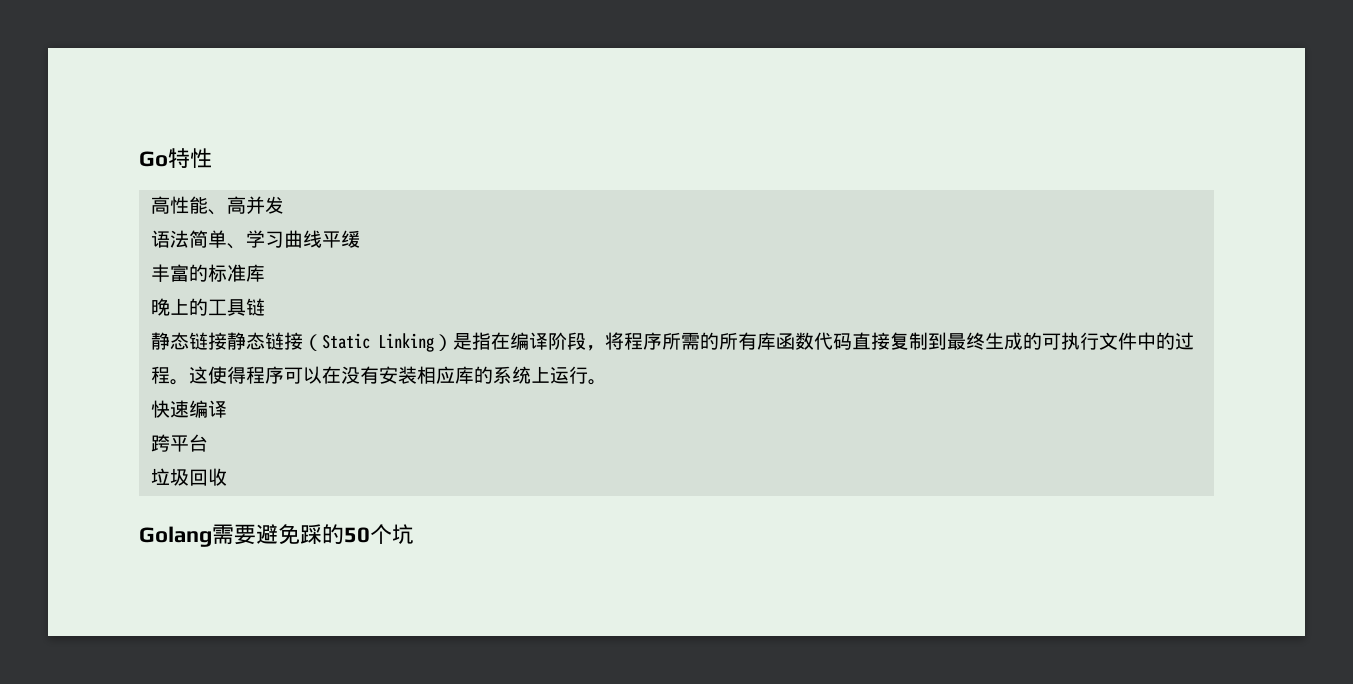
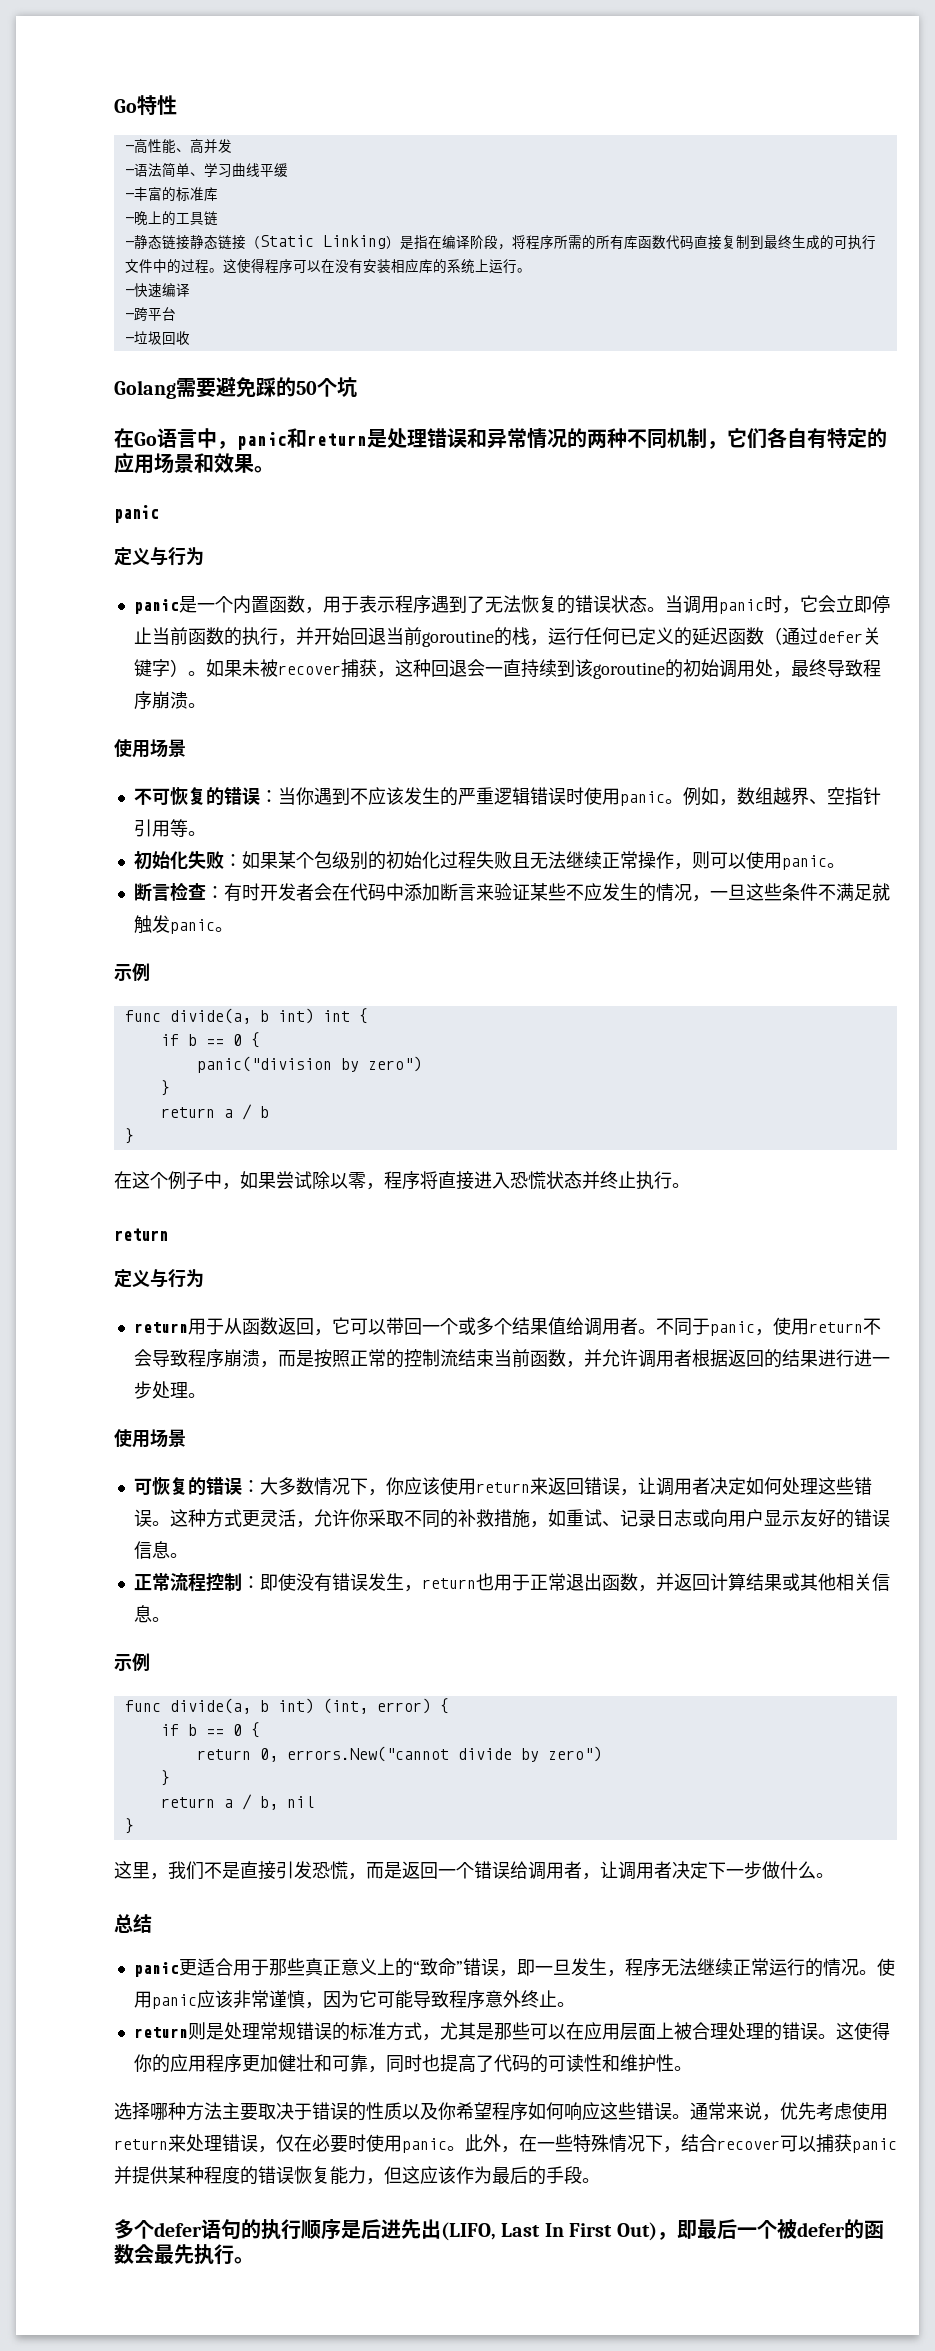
(212, 158) none -> [124,145,134,151] -
(284, 205) none -> [124,169,134,175] -
(360, 239) none -> [124,193,134,199] -
(265, 273) none -> [124,217,134,223] -
(265, 307) none -> [124,241,134,247] -
(607, 382) none -> [124,289,134,295] -
(227, 409) none -> [124,313,134,319] -
(208, 443) none -> [124,337,134,343] -
(414, 534) none -> [114,427,887,450] [114,452,274,474] [114,505,159,523] [114,547,204,566] [133,595,890,614] [133,627,881,647] [133,659,881,679] [133,691,206,710] [114,739,186,758] [133,787,881,806] [133,819,206,837] [133,851,845,870] [133,882,890,902] [133,915,233,934] [114,963,150,981] [124,1008,368,1024] [160,1032,260,1048] [196,1056,422,1073] [160,1080,170,1096] [160,1104,269,1120] [124,1128,134,1144] [114,1171,690,1190] [114,1228,168,1241] [114,1269,204,1288] [133,1317,881,1336] [133,1349,890,1368] [133,1381,206,1399] [114,1429,186,1448] [133,1477,872,1496] [133,1509,890,1528] [133,1541,188,1559] [133,1573,890,1592] [133,1605,170,1623] [114,1653,150,1671] [124,1698,449,1714] [160,1722,260,1738] [196,1746,602,1762] [160,1770,170,1786] [160,1794,314,1810] [124,1818,134,1834] [114,1861,834,1880] [114,1914,152,1933] [133,1958,895,1977] [133,1990,575,2009] [133,2022,890,2041] [133,2054,692,2073] [114,2102,888,2121] [114,2134,897,2153] [114,2166,600,2185] [114,2219,884,2241] [114,2244,254,2265] // 在Go语言中，panic和return是处理错误和异常情况的两种不同机制，它们各自有特定的应用场景和效果。 // panic // 定义与行为 // panic是一个内置函数，用于表示程序遇到了无法恢复的错误状态。当调用panic时，它会立即停止当前函数的执行，并开始回退当前goroutine的栈，运行任何已定义的延迟函数（通过defer关键字）。如果未被recover捕获，这种回退会一直持续到该goroutine的初始调用处，最终导致程序崩溃。 // 使用场景 // 不可恢复的错误：当你遇到不应该发生的严重逻辑错误时使用panic。例如，数组越界、空指针引用等。 // 初始化失败：如果某个包级别的初始化过程失败且无法继续正常操作，则可以使用panic。 // 断言检查：有时开发者会在代码中添加断言来验证某些不应发生的情况，一旦这些条件不满足就触发panic。 // 示例 // func divide(a, b int) int { // if b == 0 { // panic("division by zero") // } // return a / b // } // 在这个例子中，如果尝试除以零，程序将直接进入恐慌状态并终止执行。 // return // 定义与行为 // return用于从函数返回，它可以带回一个或多个结果值给调用者。不同于panic，使用return不会导致程序崩溃，而是按照正常的控制流结束当前函数，并允许调用者根据返回的结果进行进一步处理。 // 使用场景 // 可恢复的错误：大多数情况下，你应该使用return来返回错误，让调用者决定如何处理这些错误。这种方式更灵活，允许你采取不同的补救措施，如重试、记录日志或向用户显示友好的错误信息。 // 正常流程控制：即使没有错误发生，return也用于正常退出函数，并返回计算结果或其他相关信息。 // 示例 // func divide(a, b int) (int, error) { // if b == 0 { // return 0, errors.New("cannot divide by zero") // } // return a / b, nil // } // 这里，我们不是直接引发恐慌，而是返回一个错误给调用者，让调用者决定下一步做什么。 // 总结 // panic更适合用于那些真正意义上的“致命”错误，即一旦发生，程序无法继续正常运行的情况。使用panic应该非常谨慎，因为它可能导致程序意外终止。 // return则是处理常规错误的标准方式，尤其是那些可以在应用层面上被合理处理的错误。这使得你的应用程序更加健壮和可靠，同时也提高了代码的可读性和维护性。 // 选择哪种方法主要取决于错误的性质以及你希望程序如何响应这些错误。通常来说，优先考虑使用return来处理错误，仅在必要时使用panic。此外，在一些特殊情况下，结合recover可以捕获panic并提供某种程度的错误恢复能力，但这应该作为最后的手段。 // 多个defer语句的执行顺序是后进先出(LIFO, Last In First Out)，即最后一个被defer的函数会最先执行。

